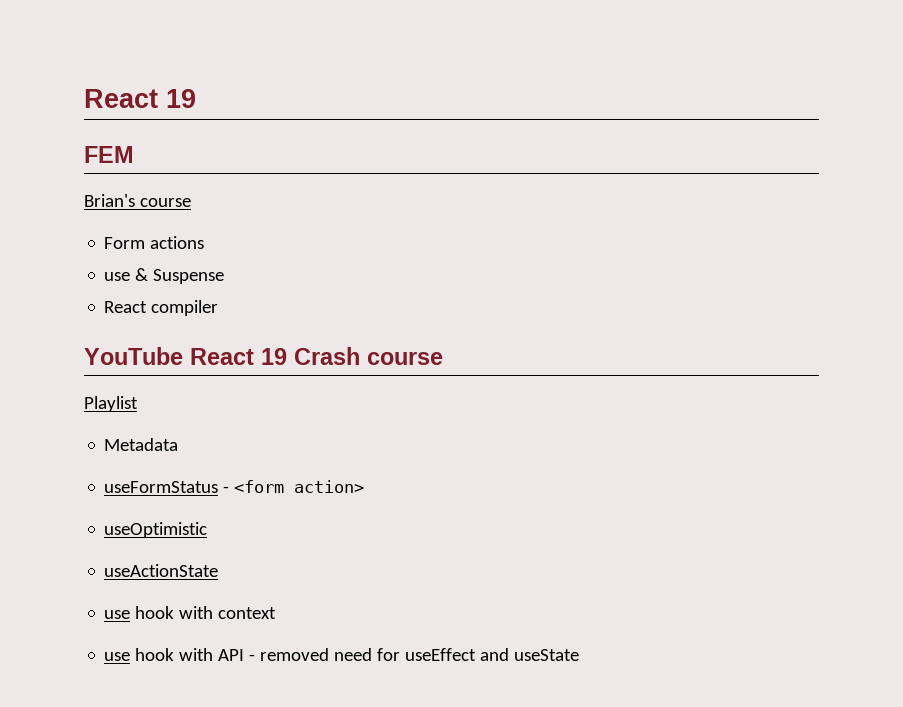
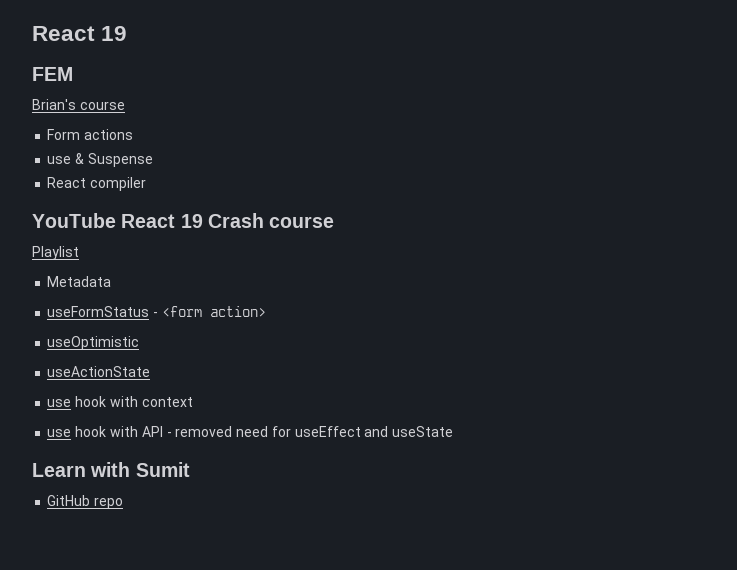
(580, 655) none -> [32,462,190,477] [47,495,124,509] // Learn with Sumit // GitHub repo

